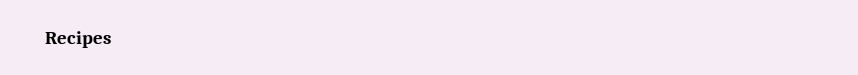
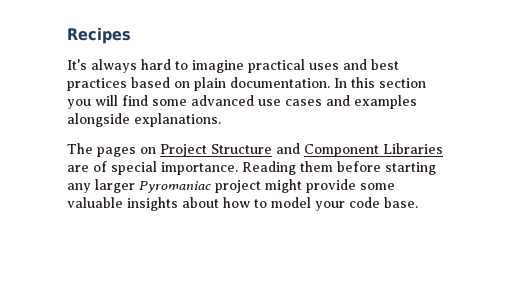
(111, 39) none -> [67,59,399,73] [67,77,426,91] [67,95,417,109] [67,113,221,127] [67,143,443,157] [67,161,436,175] [67,179,395,193] [67,197,418,211] // It's always hard to imagine practical uses and best practices based on plain documentation. In this section you will find some advanced use cases and examples alongside explanations. // The pages on Project Structure and Component Libraries are of special importance. Reading them before starting any larger Pyromaniac project might provide some valuable insights about how to model your code base.

